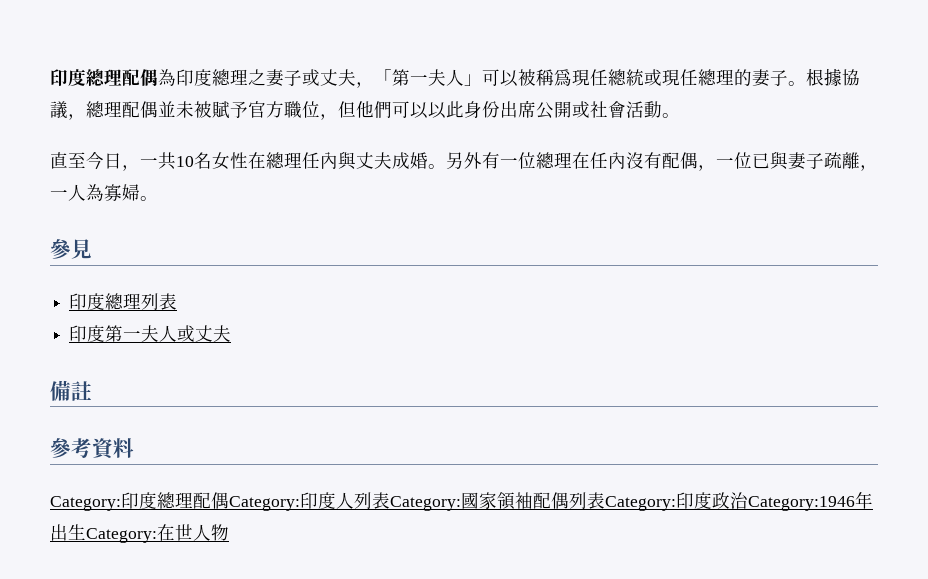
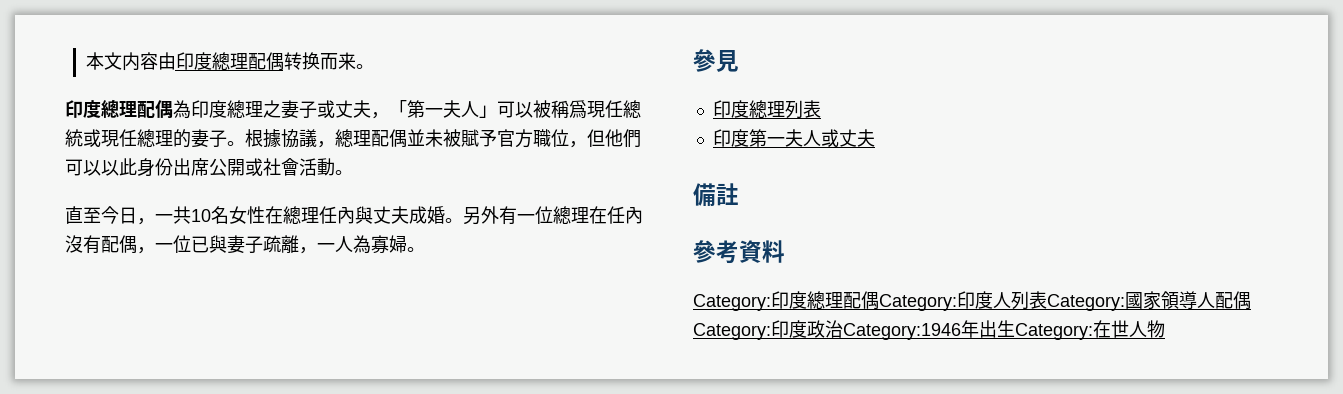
(50, 77) none -> [85,52,374,71] 本文内容由印度總理配偶转换而来。 //
[515,492,605,509] 袖配偶列表 -> [1179,291,1251,310] 導人配偶

